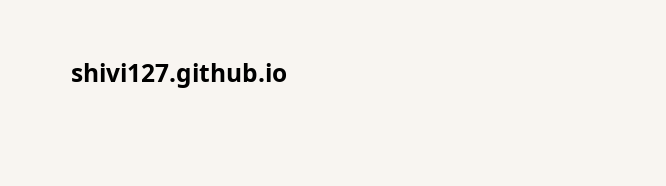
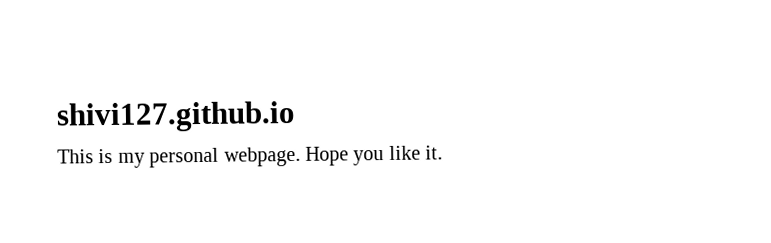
(287, 75) none -> [57,145,444,168] // This is my personal webpage. Hope you like it.

